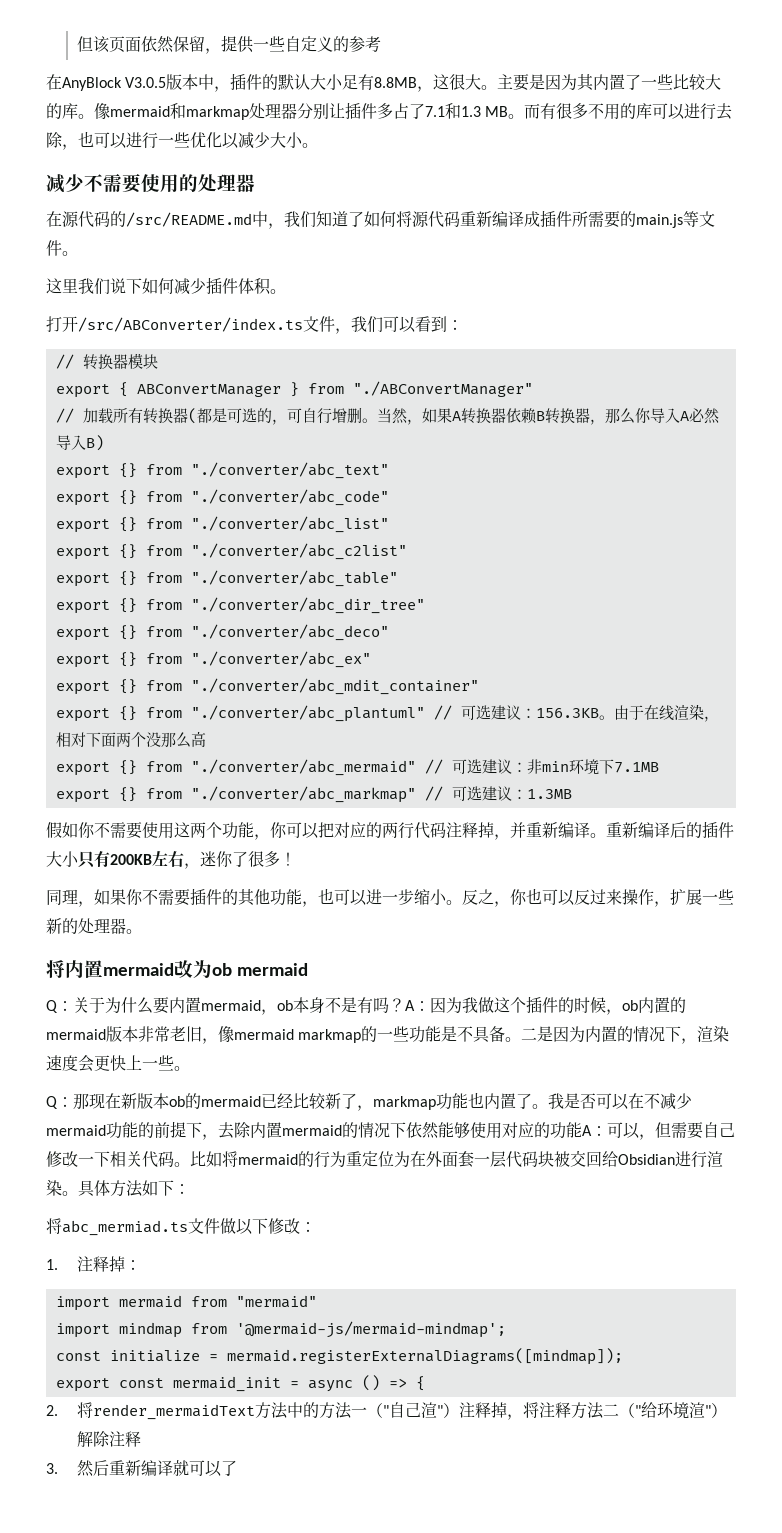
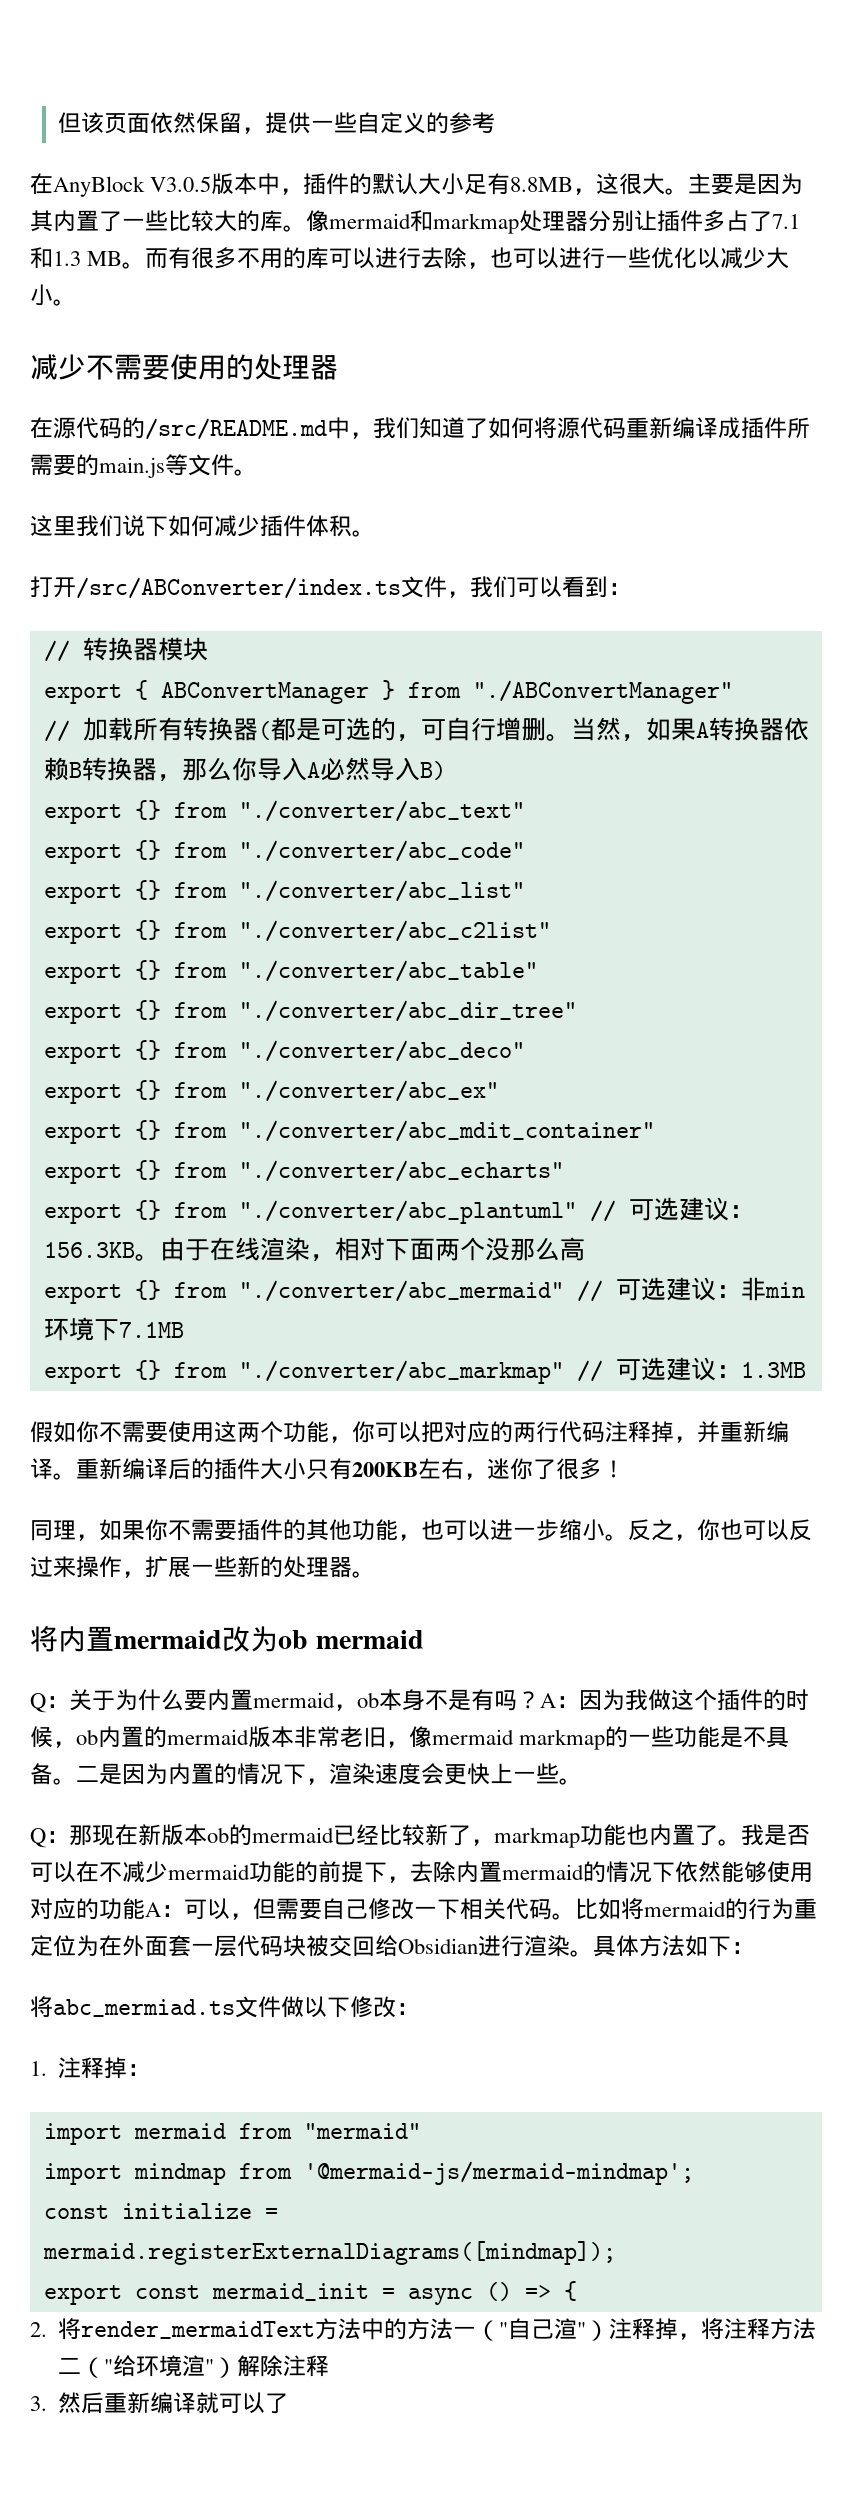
(479, 686) none -> [43,1160,564,1184] // export {} from "./converter/abc_echarts"

